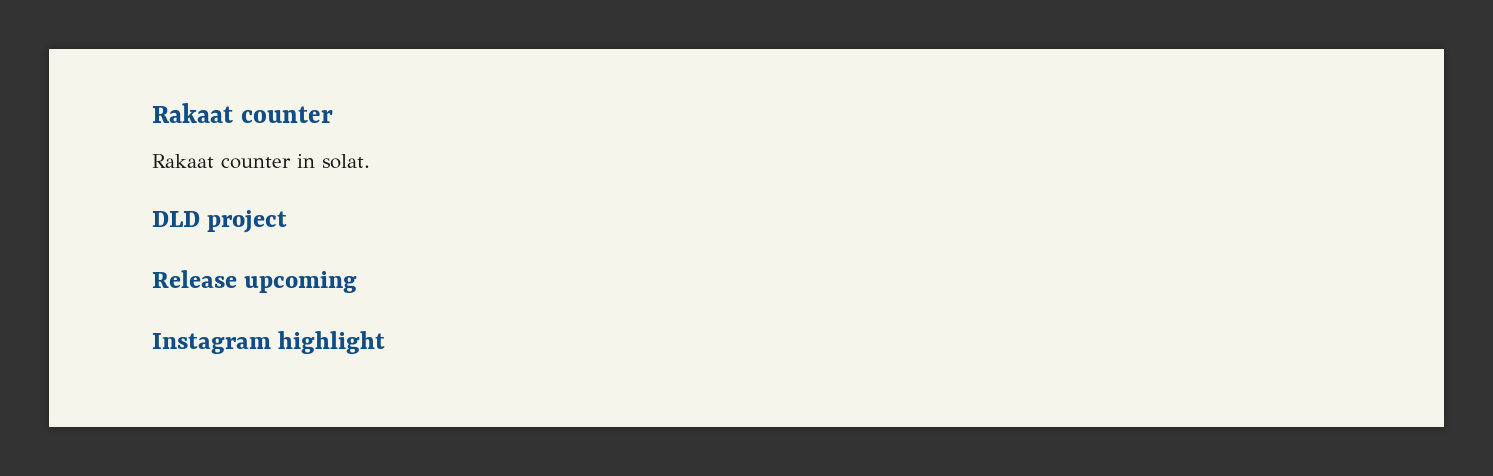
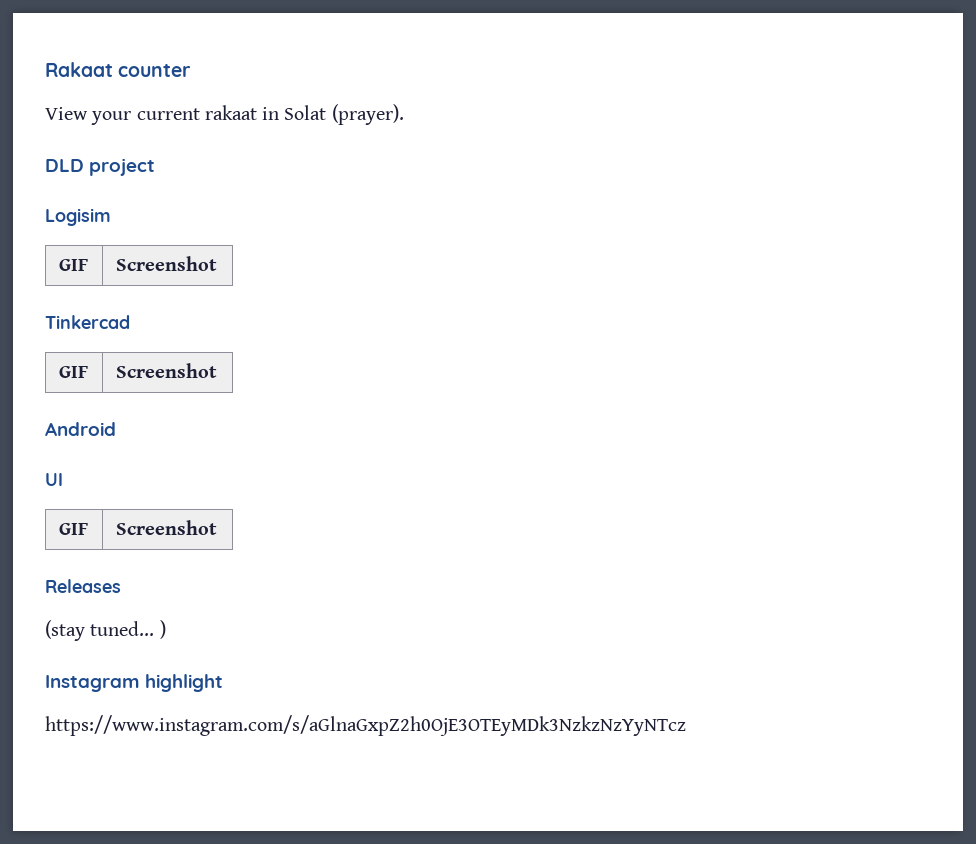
[152,154,370,169] [152,210,288,233] [152,270,358,293] Rakaat counter in solat. // DLD project // Release upcoming -> [45,104,404,125] [45,158,156,176] [45,208,111,226] [58,259,88,271] [115,256,217,271] [45,315,130,329] [58,366,88,378] [115,363,217,378] [45,422,116,436] [45,473,63,486] [58,523,88,535] [115,520,217,535] [45,579,121,593] [45,620,166,641] View your current rakaat in Solat (prayer). // DLD project // Logisim // GIF | Screenshot // Tinkercad // GIF | Screenshot // Android // UI // GIF | Screenshot // Releases // (stay tuned... )
(386, 342) none -> [45,715,686,736] // https://www.instagram.com/s/aGlnaGxpZ2h0OjE3OTEyMDk3NzkzNzYyNTcz

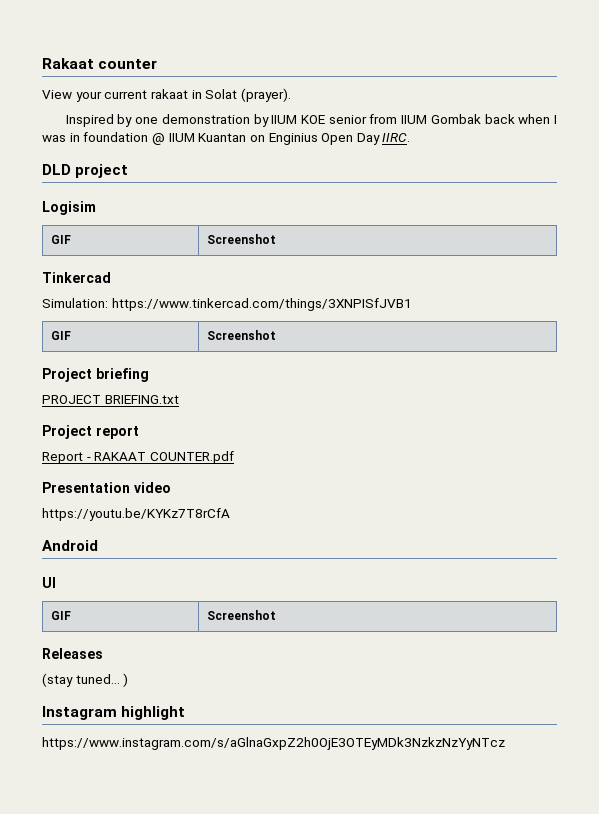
(404, 114) none -> [65,114,557,127] [42,132,411,145] // Inspired by one demonstration by IIUM KOE senior from IIUM Gombak back when I was in foundation @ IIUM Kuantan on Enginius Open Day IIRC.
[58,366,88,378] [115,363,217,378] // GIF | Screenshot -> [42,298,412,311] [50,331,71,340] [206,330,276,340] [42,368,149,382] [42,395,179,404] [42,425,139,439] [42,451,234,464] [42,482,171,493] [42,508,230,521] // Simulation: https://www.tinkercad.com/things/3XNPISfJVB1 // GIF | Screenshot // Project briefing // PROJECT BRIEFING.txt // Project report // Report - RAKAAT COUNTER.pdf // Presentation video // https://youtu.be/KYKz7T8rCfA

